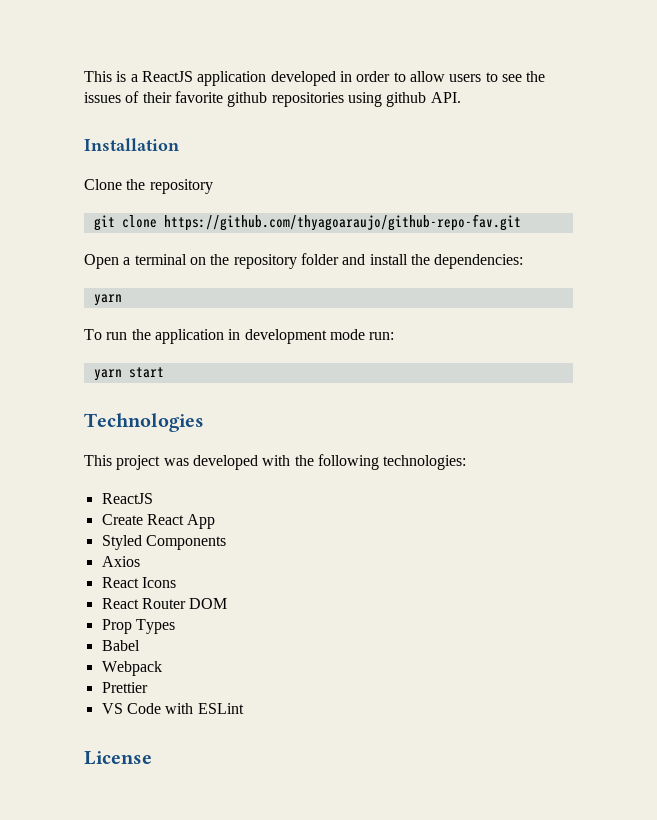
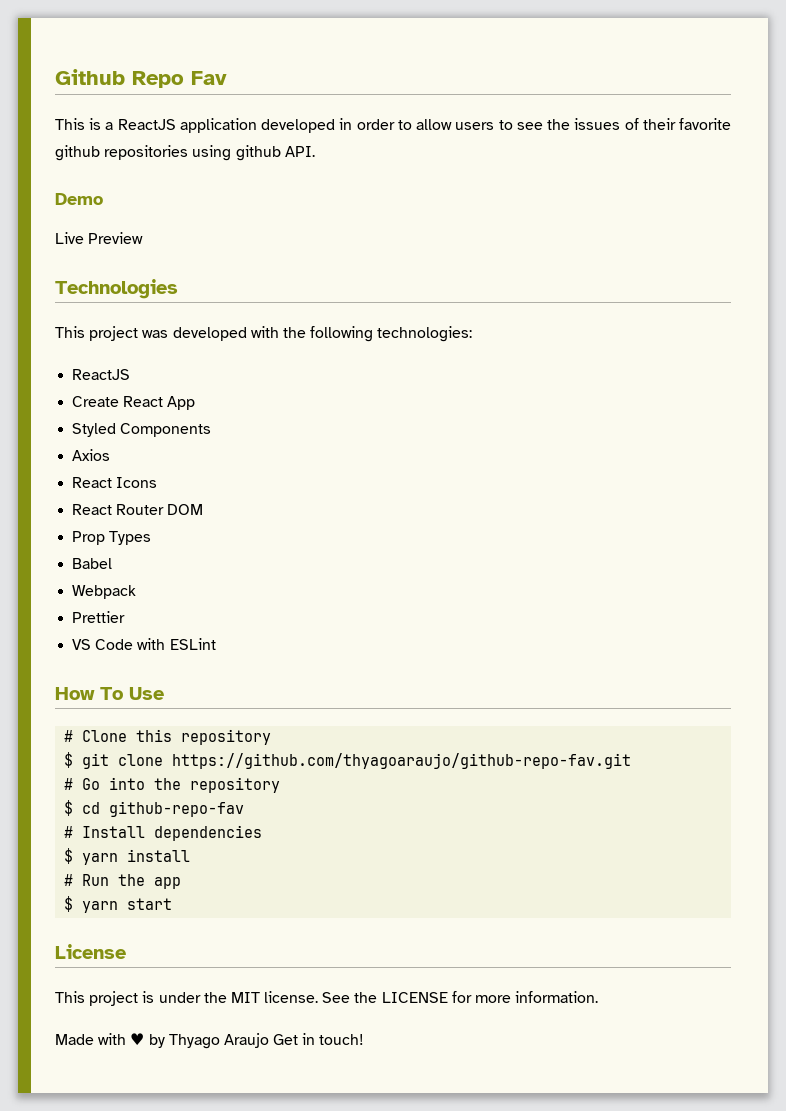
(84, 76) none -> [55,69,227,88] Github Repo Fav //
[84,138,179,151] [84,179,213,194] [93,214,521,231] [84,253,524,269] [93,294,122,306] [84,329,395,344] [93,367,164,381] Installation // Clone the repository // git clone https://github.com/thyagoaraujo/github-repo-fav.git // Open a terminal on the repository folder and install the dependencies: // yarn // To run the application in development mode run: // yarn start -> [55,193,103,205] [55,232,144,244] Demo // Live Preview
[84,751,152,765] License -> [55,687,164,700] [64,729,272,745] [64,752,632,769] [64,777,281,793] [64,800,245,817] [64,825,263,841] [64,848,191,865] [64,874,182,889] [64,896,173,913] [55,944,126,959] [55,991,599,1006] [55,1033,365,1049] How To Use // # Clone this repository // $ git clone https://github.com/thyagoaraujo/github-repo-fav.git // # Go into the repository // $ cd github-repo-fav // # Install dependencies // $ yarn install // # Run the app // $ yarn start // License // This project is under the MIT license. See the LICENSE for more information. // Made with ♥ by Thyago Araujo Get in touch!

